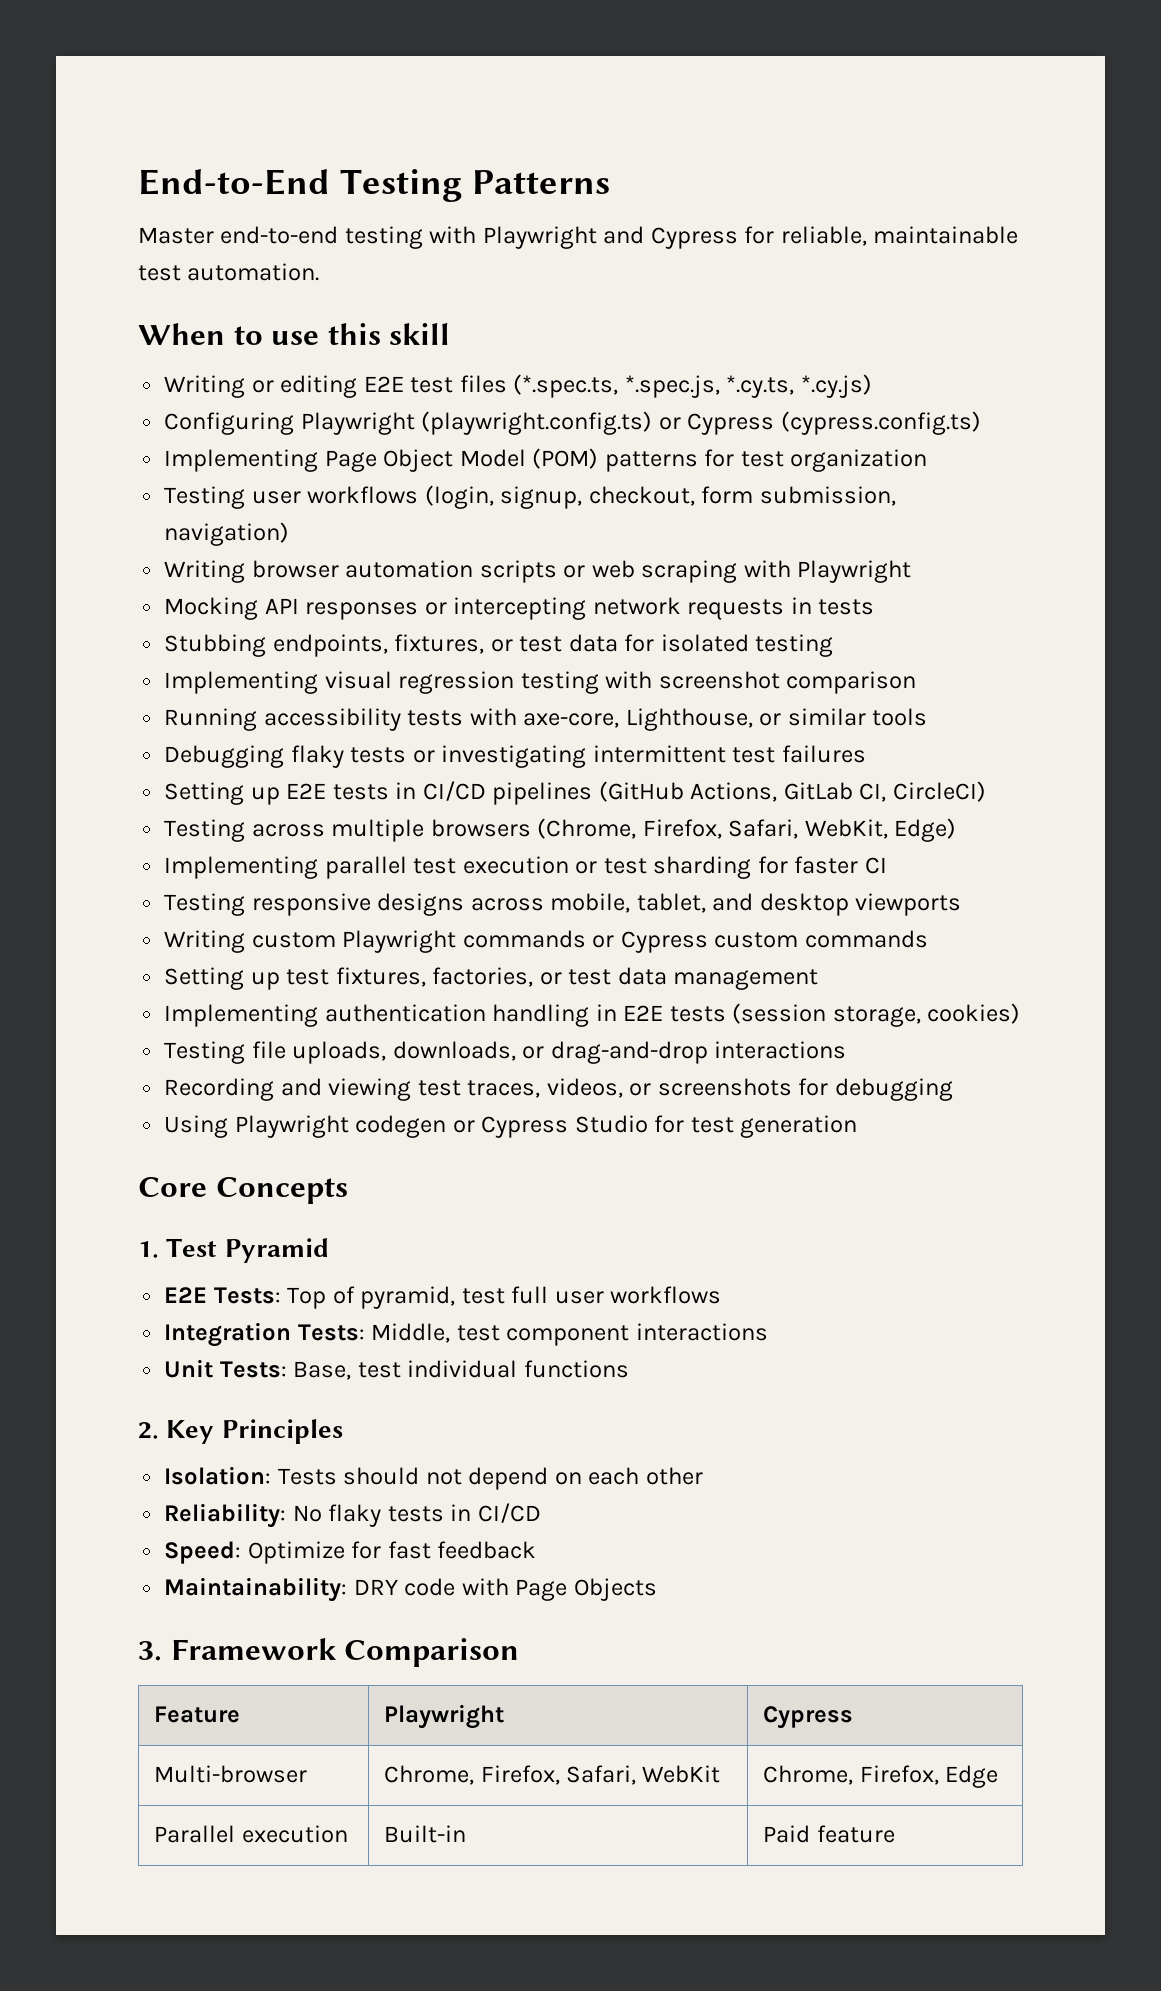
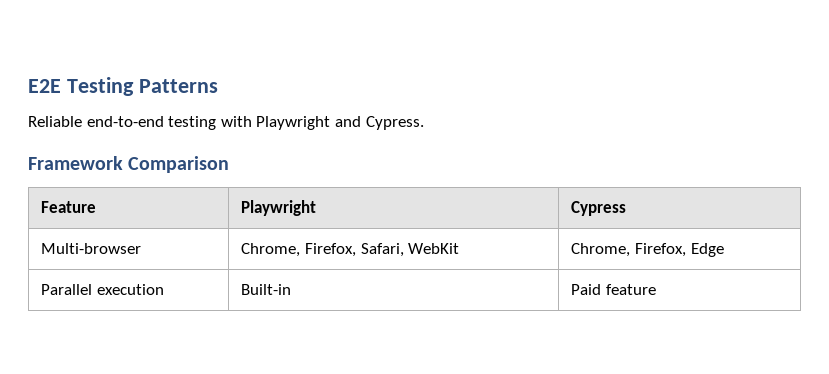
[138,169,330,195] End-to-End -> [28,79,61,93] E2E
[138,227,214,244] Master -> [28,116,82,127] Reliable
[650,226,1019,249] [138,263,320,281] [138,323,451,345] [164,374,872,398] [164,411,981,435] [164,448,928,472] [164,485,896,509] [164,522,290,546] [164,560,912,583] [164,597,875,620] [164,634,834,657] [164,671,917,694] [164,708,928,731] [164,745,866,768] [164,781,986,805] [164,818,957,842] [164,856,887,879] [164,893,962,916] [164,930,928,953] [164,967,819,990] [164,1003,1021,1027] [164,1041,847,1064] [164,1078,953,1101] [164,1115,858,1138] [138,1177,348,1204] [138,1238,329,1263] [164,1286,722,1309] [164,1322,768,1347] [164,1359,629,1380] [138,1419,343,1444] [164,1466,703,1490] [164,1503,541,1528] [164,1541,537,1564] [164,1577,657,1602] [138,1641,162,1661] Cypress for reliable, maintainable test automation. // When to use this skill // Writing or editing E2E test files (*.spec.ts, *.spec.js, *.cy.ts, *.cy.js) // Configuring Playwright (playwright.config.ts) or Cypress (cypress.config.ts) // Implementing Page Object Model (POM) patterns for test organization // Testing user workflows (login, signup, checkout, form submission, navigation) // Writing browser automation scripts or web scraping with Playwright // Mocking API responses or intercepting network requests in tests // Stubbing endpoints, fixtures, or test data for isolated testing // Implementing visual regression testing with screenshot comparison // Running accessibility tests with axe-core, Lighthouse, or similar tools // Debugging flaky tests or investigating intermittent test failures // Setting up E2E tests in CI/CD pipelines (GitHub Actions, GitLab CI, CircleCI) // Testing across multiple browsers (Chrome, Firefox, Safari, WebKit, Edge) // Implementing parallel test execution or test sharding for faster CI // Testing responsive designs across mobile, tablet, and desktop viewports // Writing custom Playwright commands or Cypress custom commands // Setting up test fixtures, factories, or test data management // Implementing authentication handling in E2E tests (session storage, cookies) // Testing file uploads, downloads, or drag-and-drop interactions // Recording and viewing test traces, videos, or screenshots for debugging // Using Playwright codegen or Cypress Studio for test generation // Core Concepts // 1. Test Pyramid // E2E Tests: Top of pyramid, test full user workflows // Integration Tests: Middle, test component interactions // Unit Tests: Base, test individual functions // 2. Key Principles // Isolation: Tests should not depend on each other // Reliability: No flaky tests in CI/CD // Speed: Optimize for fast feedback // Maintainability: DRY code with Page Objects // 3. -> [365,116,424,130] Cypress. //

